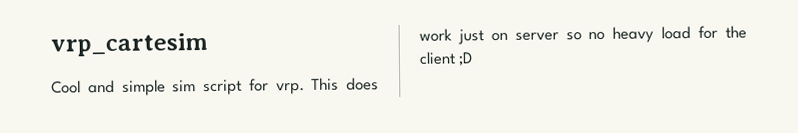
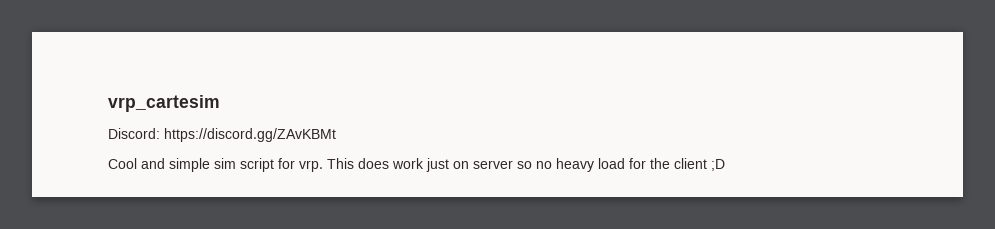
(208, 44) none -> [108,128,336,142] // Discord: https://discord.gg/ZAvKBMt

